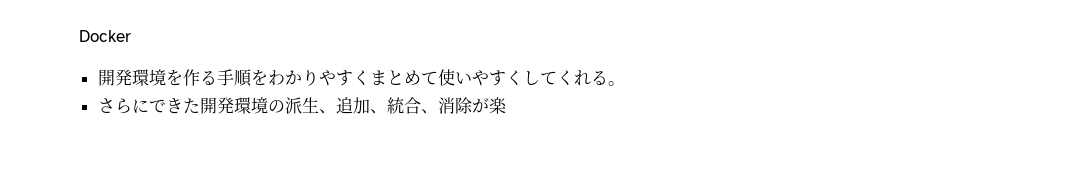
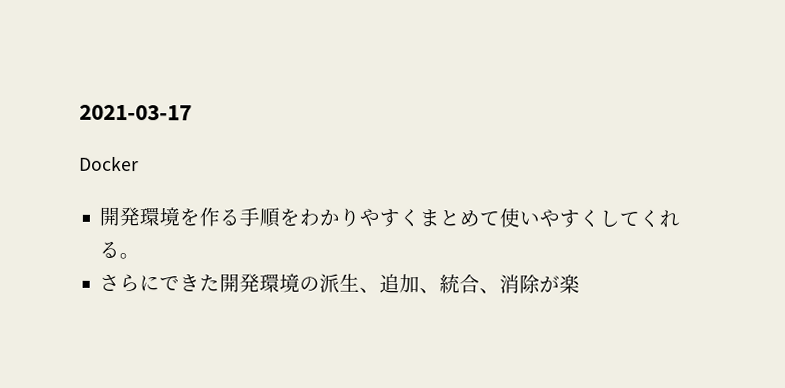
(79, 36) none -> [79,104,192,121] 2021-03-17 //

